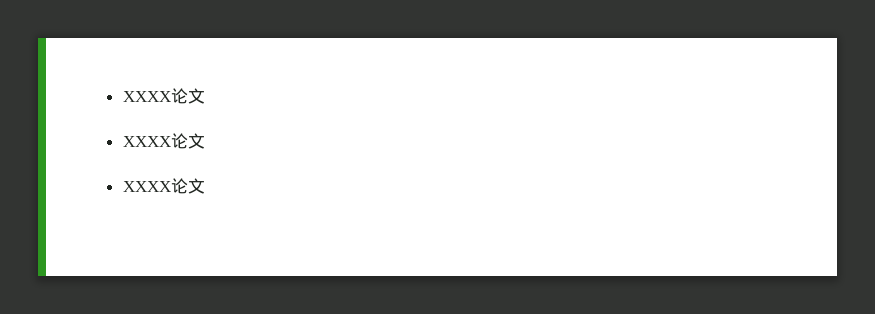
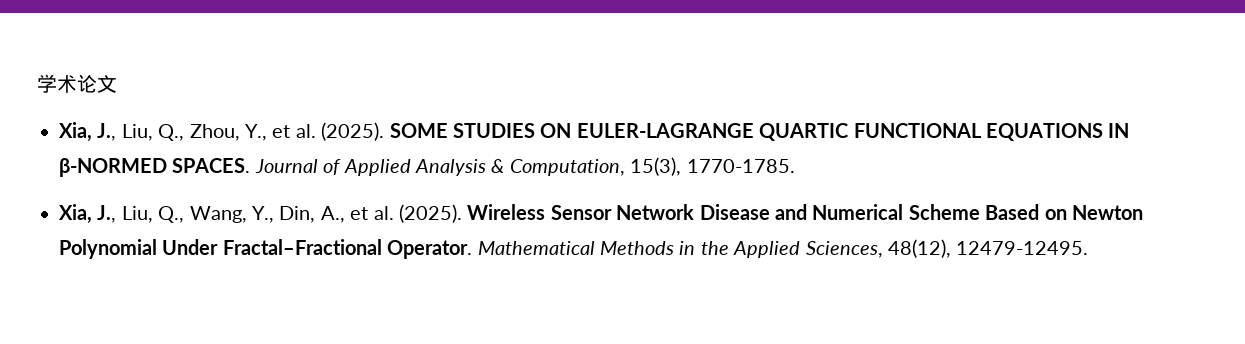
[122,88,205,104] [122,133,205,149] [122,178,205,194] XXXX论文 // XXXX论文 // XXXX论文 -> [37,74,117,93] [59,122,1130,142] [59,157,795,177] [59,204,1143,224] [59,239,1089,259] 学术论文 // Xia, J., Liu, Q., Zhou, Y., et al. (2025). SOME STUDIES ON EULER-LAGRANGE QUARTIC FUNCTIONAL EQUATIONS IN β-NORMED SPACES. Journal of Applied Analysis & Computation, 15(3), 1770-1785. // Xia, J., Liu, Q., Wang, Y., Din, A., et al. (2025). Wireless Sensor Network Disease and Numerical Scheme Based on Newton Polynomial Under Fractal–Fractional Operator. Mathematical Methods in the Applied Sciences, 48(12), 12479-12495.

